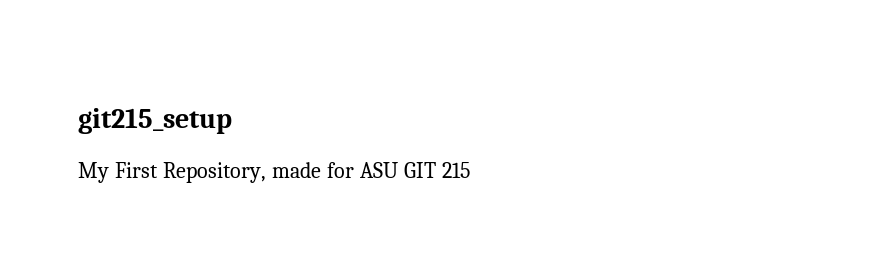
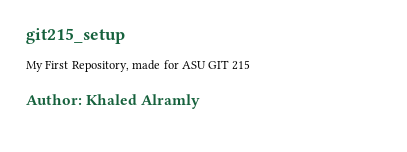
(470, 170) none -> [26,94,201,109] // Author: Khaled Alramly

